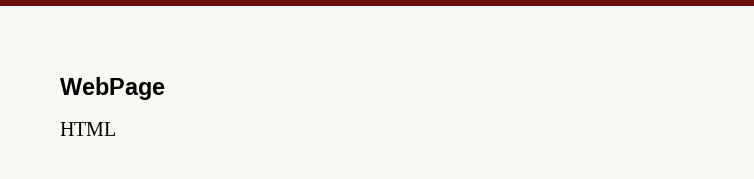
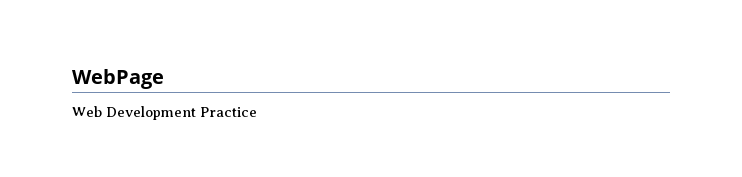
[60,122,116,136] HTML -> [72,106,257,120] Web Development Practice

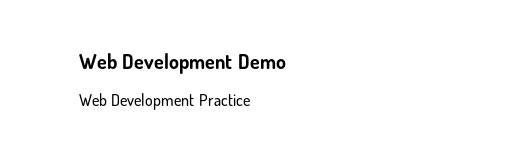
[72,69,164,89] WebPage -> [79,53,286,74] Web Development Demo

